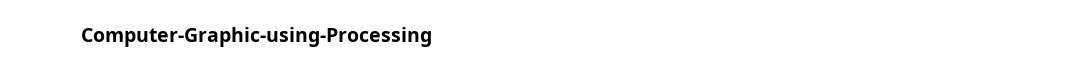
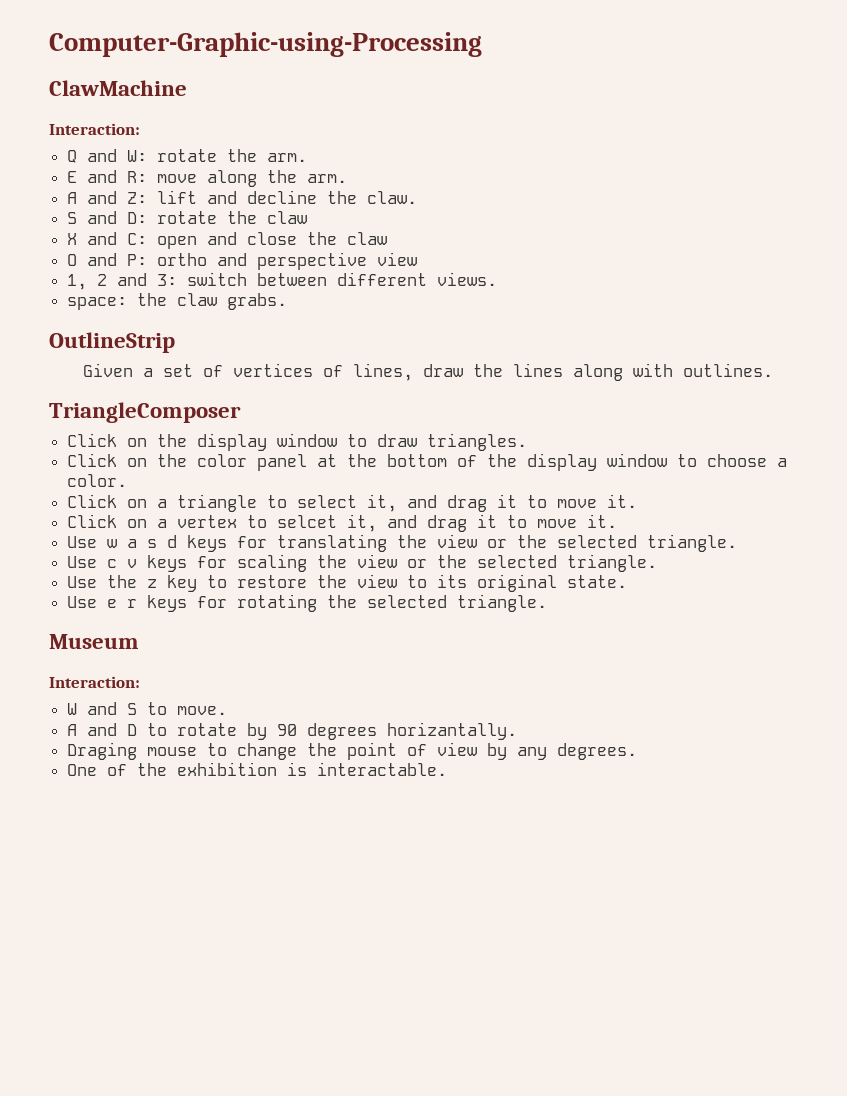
(432, 37) none -> [49,80,187,96] [49,123,140,135] [67,149,308,163] [67,170,348,187] [67,190,418,204] [67,211,308,224] [67,232,388,249] [67,252,418,270] [67,272,498,290] [67,293,288,310] [49,332,175,353] [83,363,774,381] [49,402,241,423] [67,433,528,451] [67,453,788,471] [67,474,128,487] [67,494,638,512] [67,514,618,532] [67,534,738,552] [67,554,658,572] [67,574,628,592] [67,594,548,612] [49,634,139,649] [49,676,140,688] [67,702,228,715] [67,722,518,740] [67,742,638,760] [67,762,448,776] // ClawMachine // Interaction: // Q and W: rotate the arm. // E and R: move along the arm. // A and Z: lift and decline the claw. // S and D: rotate the claw // X and C: open and close the claw // O and P: ortho and perspective view // 1, 2 and 3: switch between different views. // space: the claw grabs. // OutlineStrip // Given a set of vertices of lines, draw the lines along with outlines. // TriangleComposer // Click on the display window to draw triangles. // Click on the color panel at the bottom of the display window to choose a color. // Click on a triangle to select it, and drag it to move it. // Click on a vertex to selcet it, and drag it to move it. // Use w a s d keys for translating the view or the selected triangle. // Use c v keys for scaling the view or the selected triangle. // Use the z key to restore the view to its original state. // Use e r keys for rotating the selected triangle. // Museum // Interaction: // W and S to move. // A and D to rotate by 90 degrees horizantally. // Draging mouse to change the point of view by any degrees. // One of the exhibition is interactable.

